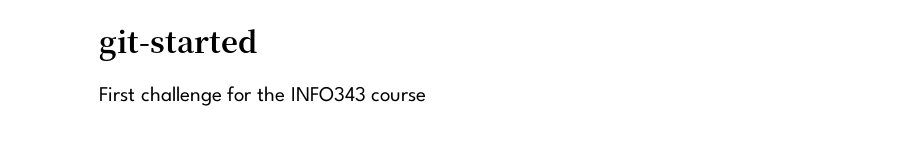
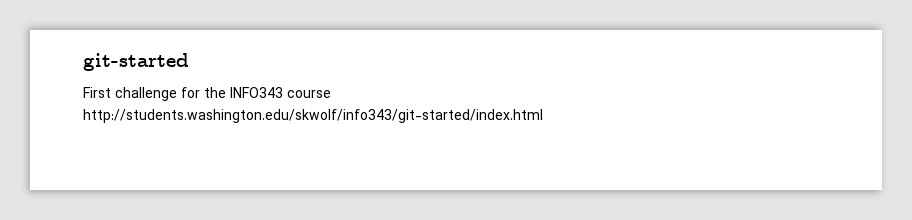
(427, 97) none -> [83,109,543,123] // http://students.washington.edu/skwolf/info343/git-started/index.html

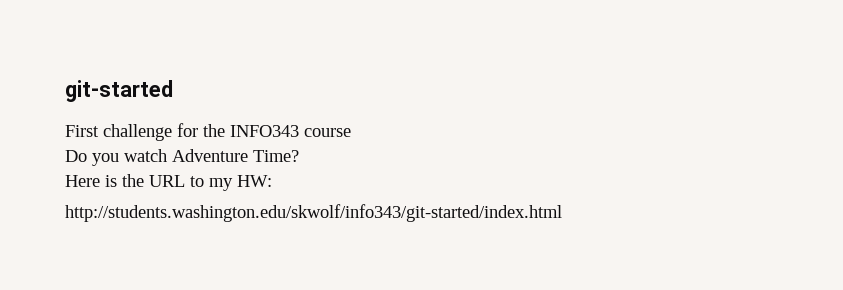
(331, 94) none -> [65,149,299,166] [65,174,272,191] // Do you watch Adventure Time? // Here is the URL to my HW:

